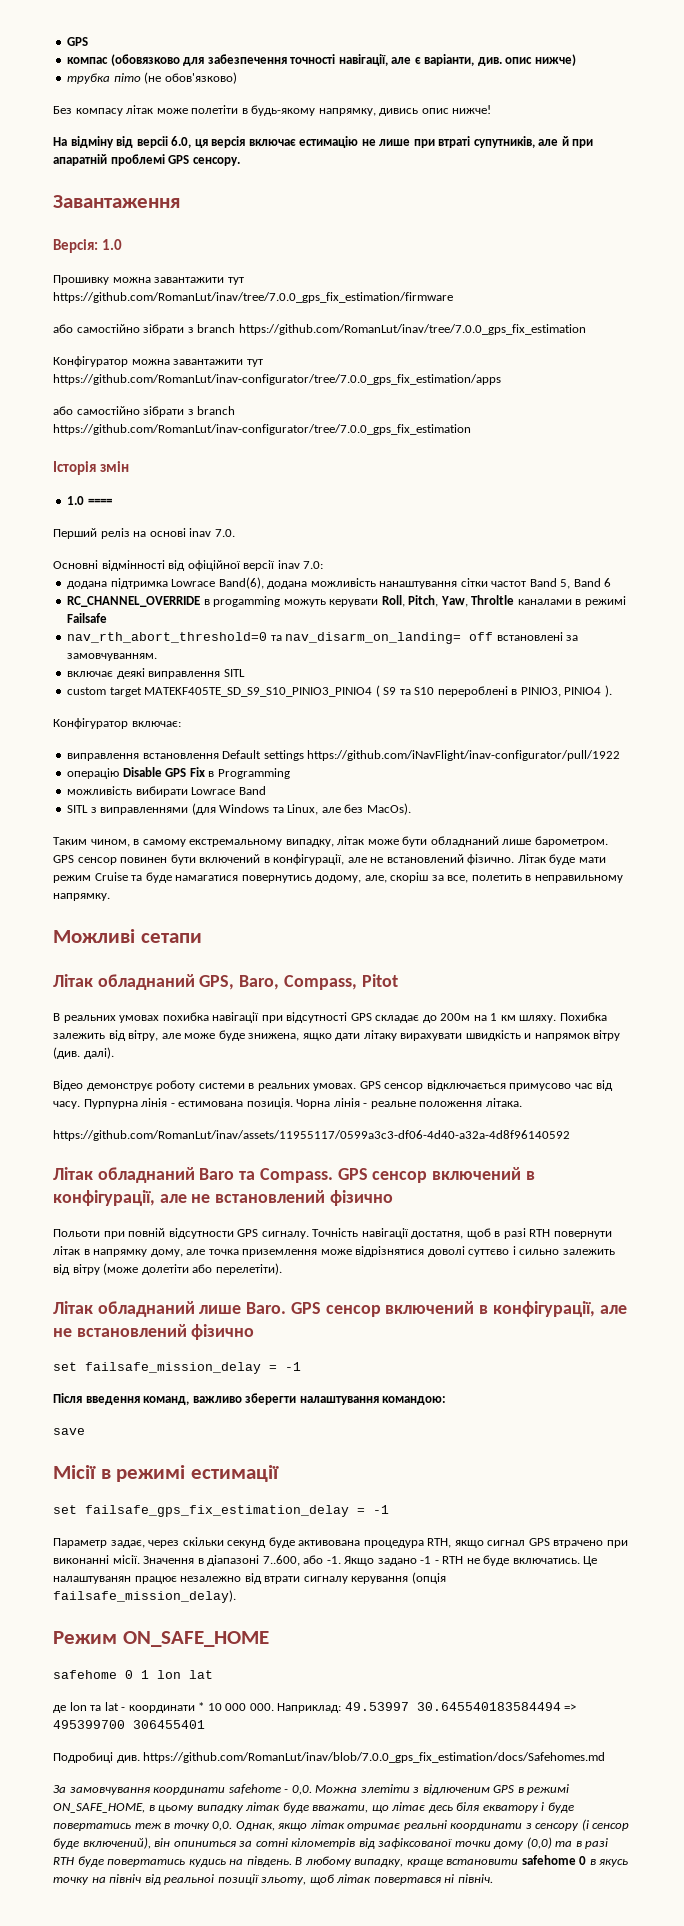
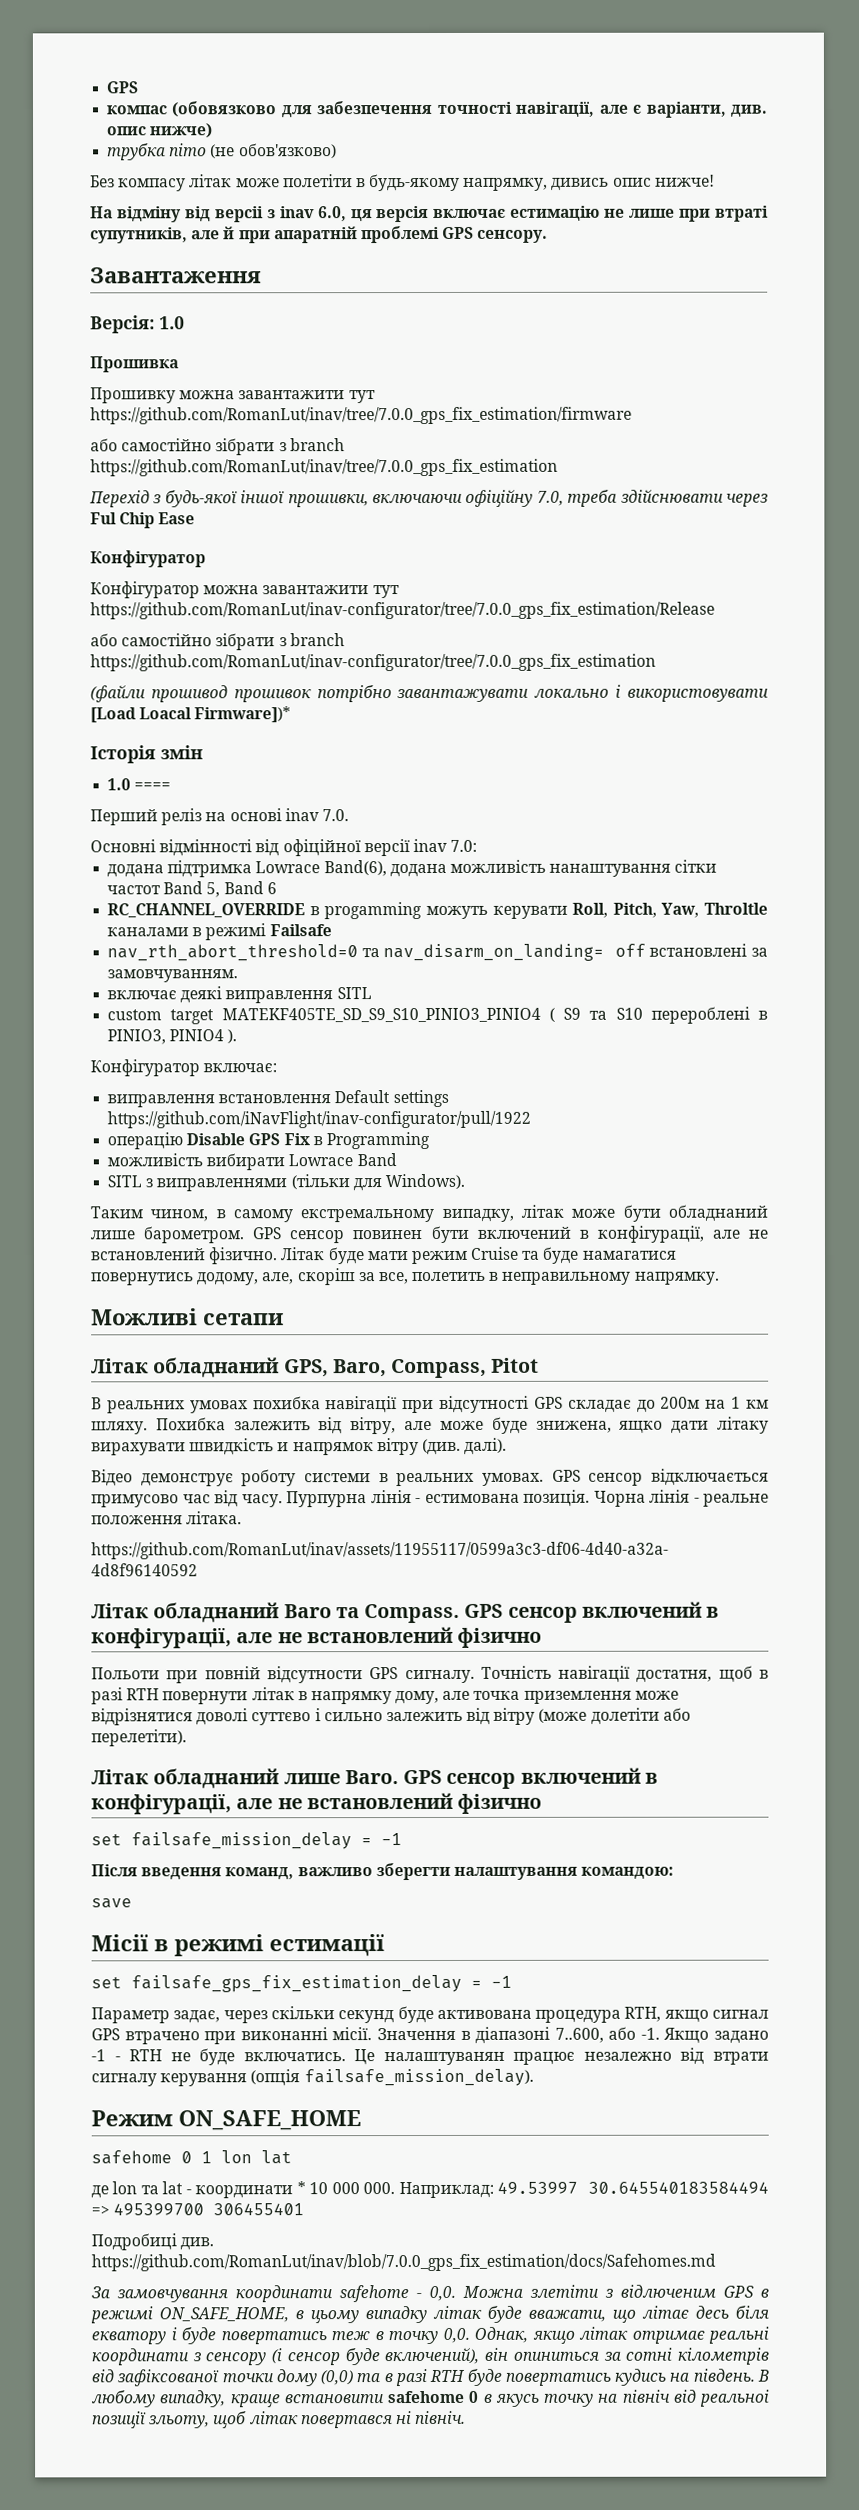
(168, 142) none -> [266,206,315,219] з inav
(123, 244) none -> [90,356,179,373] // Прошивка
(586, 329) none -> [89,489,768,508] [90,512,196,529] [90,550,206,568] // Перехід з будь-якої іншої прошивки, включаючи офіційну 7.0, треба здійснювати через Ful Chip Ease // Конфігуратор
[53,374,501,385] https://github.com/RomanLut/inav-configurator/tree/7.0.0_gps_fix_estimation/apps -> [90,601,715,620] https://github.com/RomanLut/inav-configurator/tree/7.0.0_gps_fix_estimation/Release
(471, 429) none -> [90,684,770,703] [90,706,292,724] // (файли прошивод прошивок потрібно завантажувати локально і використовувати [Load Loacal Firmware])*
[191,803,411,815] (для Windows та Linux, але без MacOs). -> [290,1173,465,1192] (тільки для Windows).

